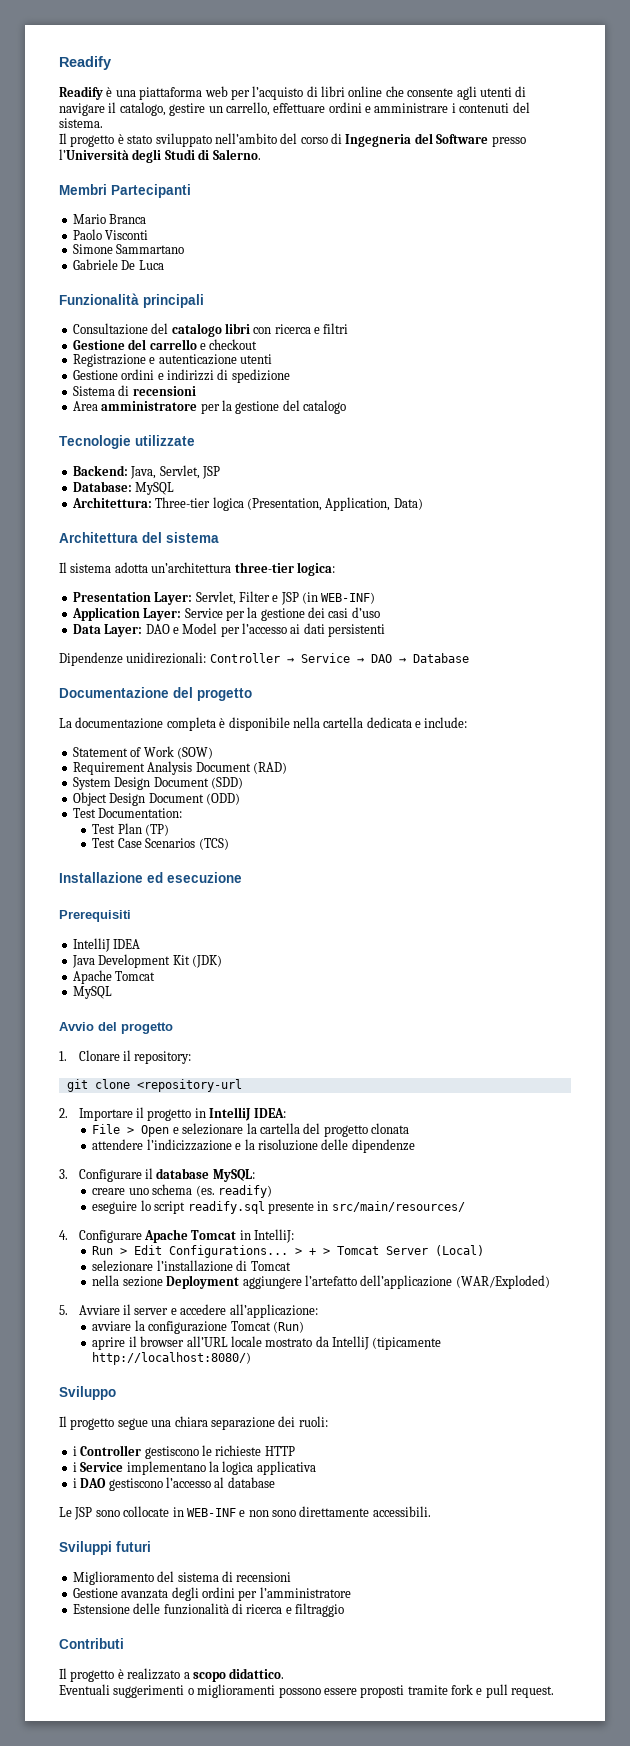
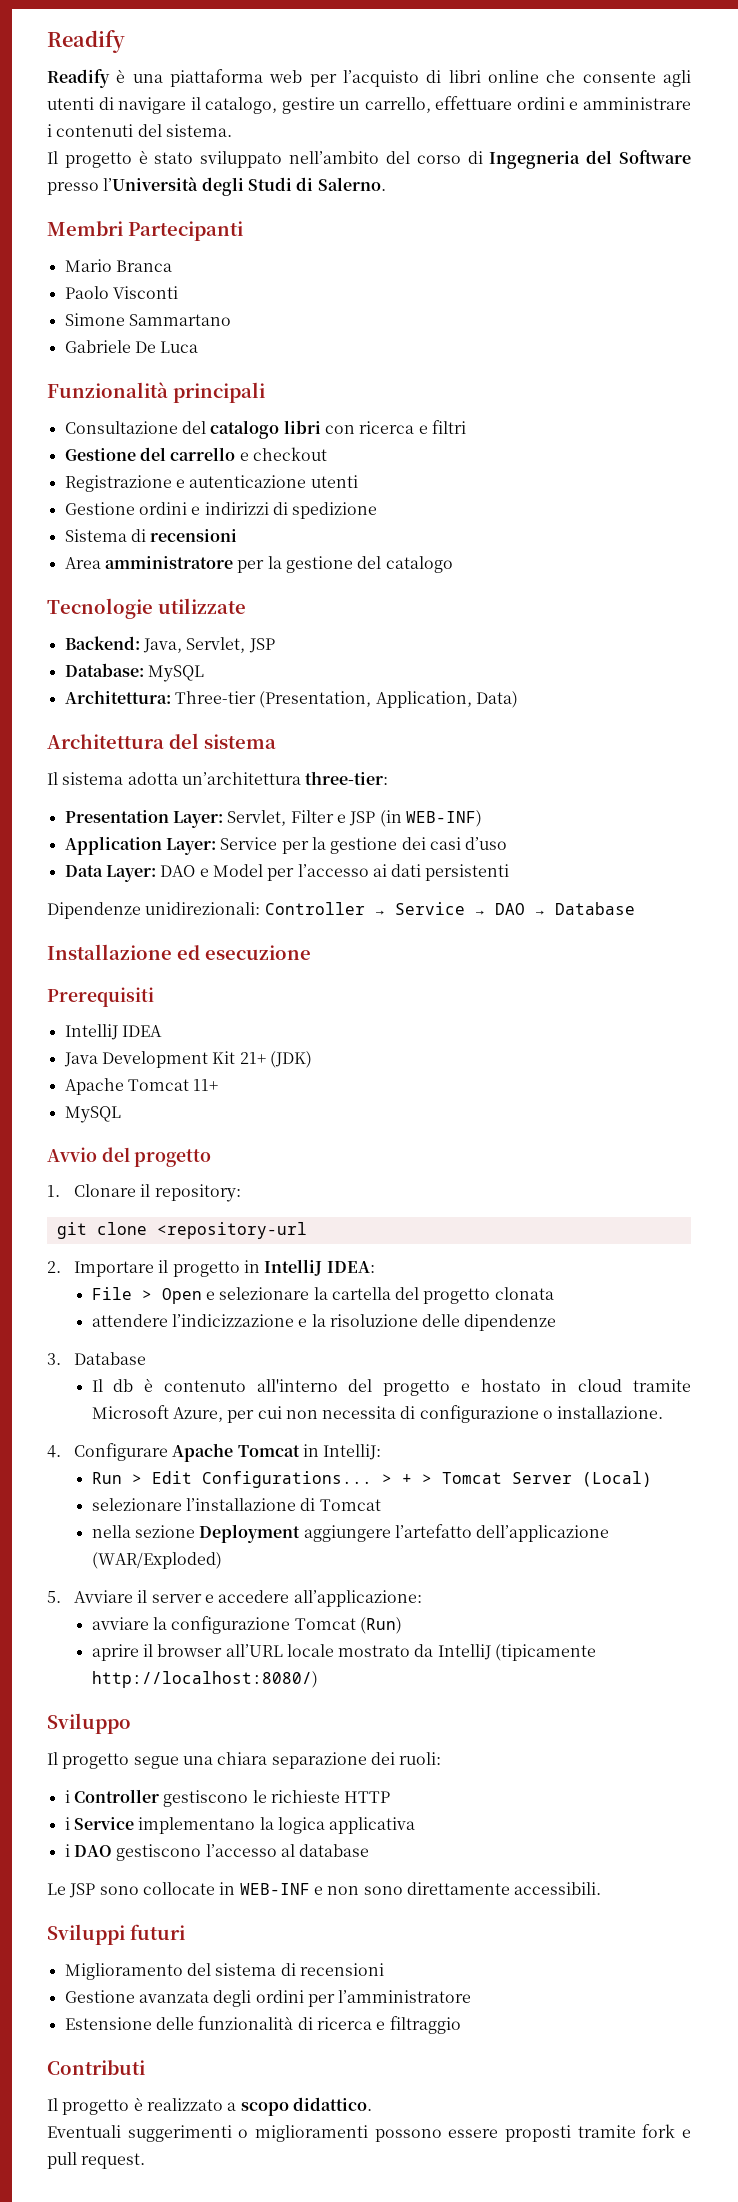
[212,497,244,511] logica -> (256, 697) none
[234,562,335,576] three-tier logica: -> [305,771,389,785] three-tier:
[59,687,252,701] [59,717,468,731] [72,746,213,759] [72,761,287,775] [72,777,243,790] [72,792,240,806] [72,808,183,818] [92,823,170,836] [92,838,229,850] // Documentazione del progetto // La documentazione completa è disponibile nella cartella dedicata e include: // Statement of Work (SOW) // Requirement Analysis Document (RAD) // System Design Document (SDD) // Object Design Document (ODD) // Test Documentation: // Test Plan (TP) // Test Case Scenarios (TCS) -> (635, 908) none
(190, 960) none -> [239,1052,266,1064] 21+
(156, 976) none -> [193,1079,219,1091] 11+
[78,1168,255,1182] [92,1184,272,1198] [92,1200,465,1214] Configurare il database MySQL: // creare uno schema (es. readify) // eseguire lo script readify.sql presente in src/main/resources/ -> [73,1352,146,1365] [91,1378,691,1396] [91,1405,664,1423] Database // Il db è contenuto all'interno del progetto e hostato in cloud tramite Microsoft Azure, per cui non necessita di configurazione o installazione.

